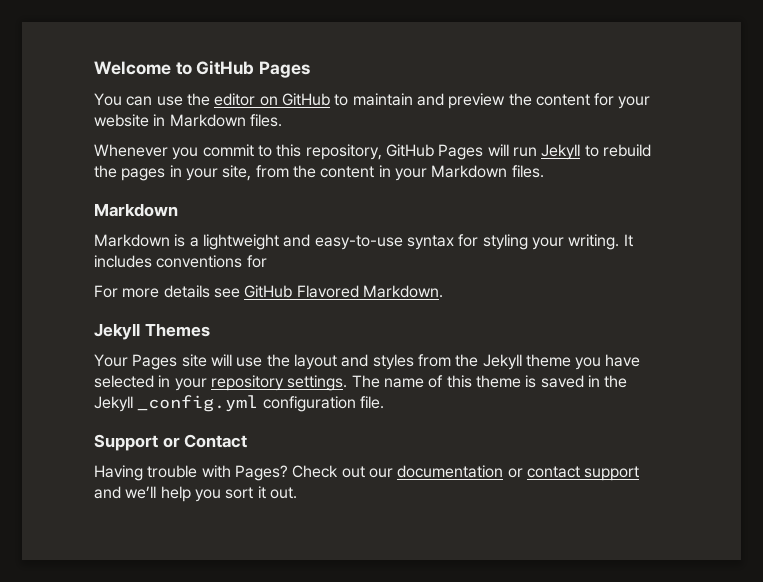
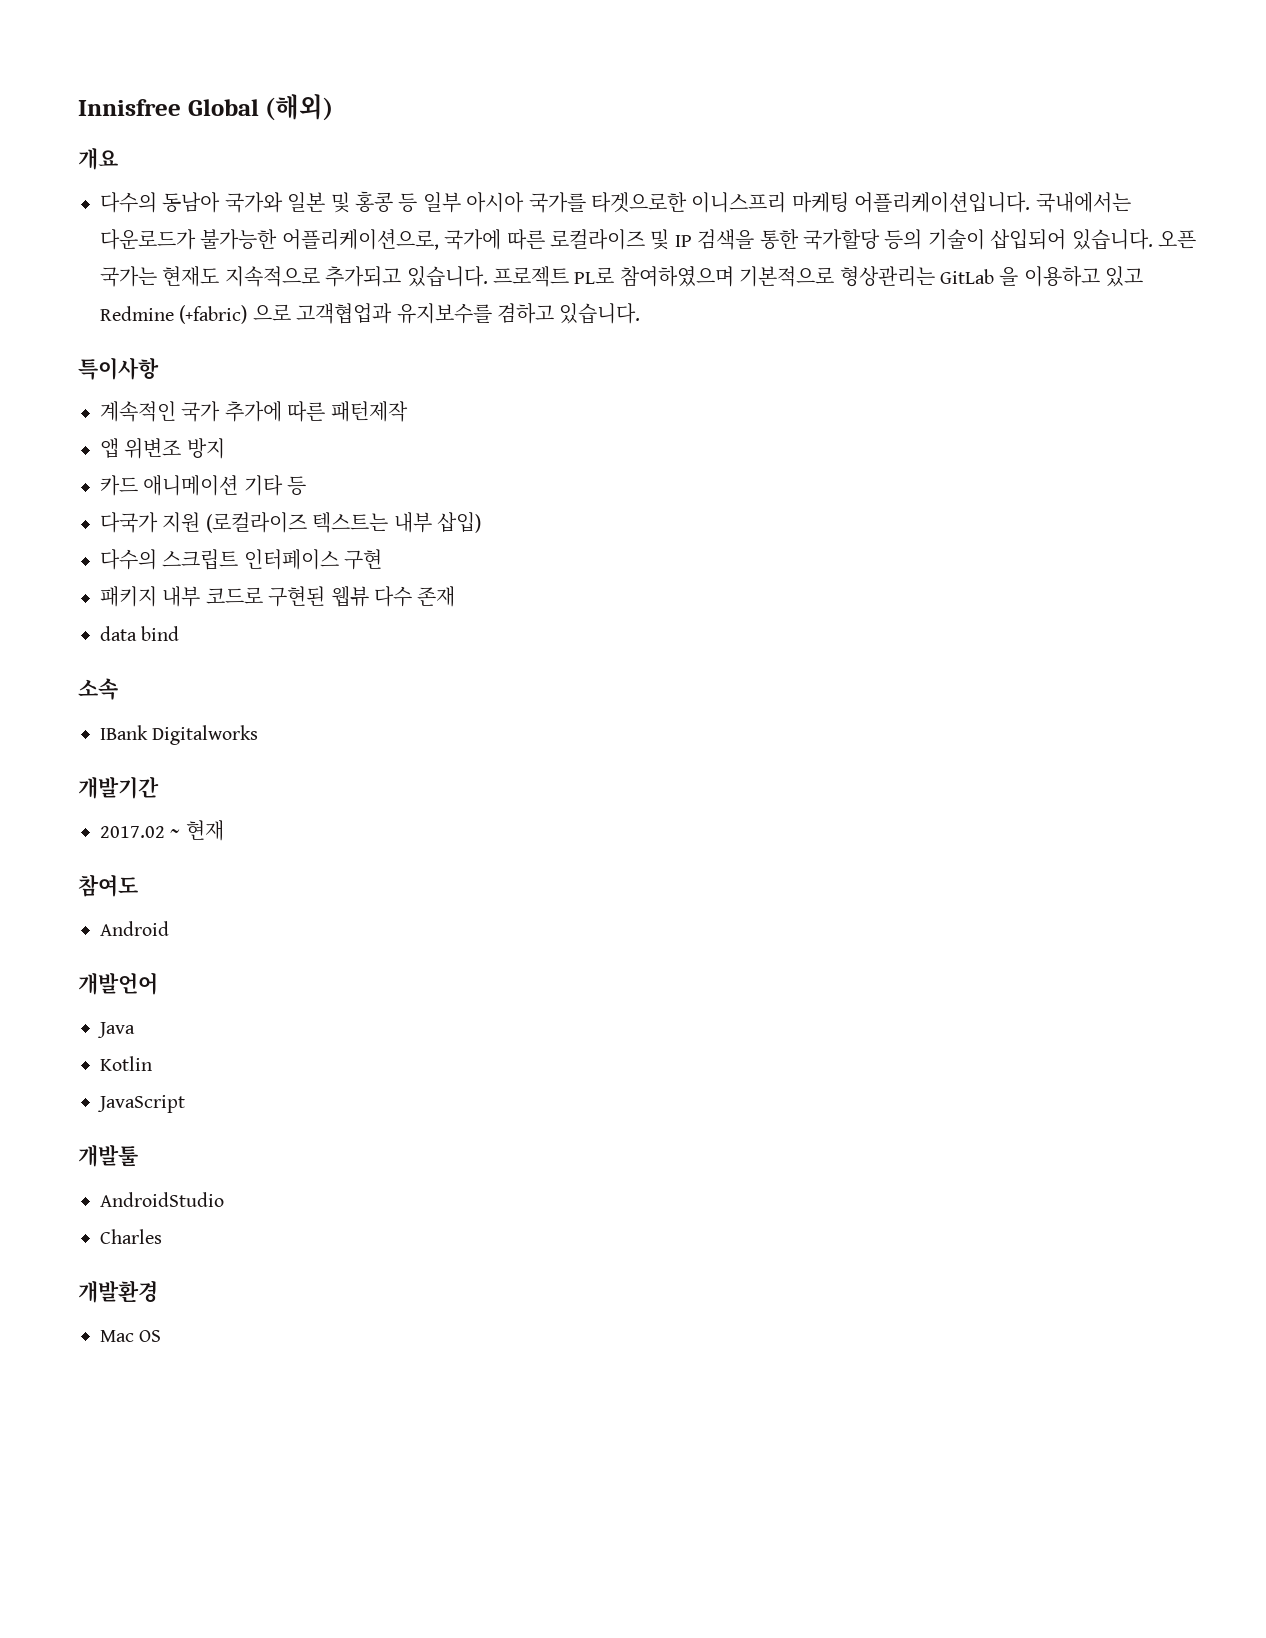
[94,60,311,78] [94,93,651,109] [94,114,282,127] [94,144,651,160] [94,165,544,181] [94,203,178,217] [94,234,633,250] [94,255,267,268] [94,285,443,298] [94,323,210,340] [94,354,641,370] [94,375,628,391] [94,395,384,412] [94,434,248,451] [94,465,640,481] [94,486,297,502] Welcome to GitHub Pages // You can use the editor on GitHub to maintain and preview the content for your website in Markdown files. // Whenever you commit to this repository, GitHub Pages will run Jekyll to rebuild the pages in your site, from the content in your Markdown files. // Markdown // Markdown is a lightweight and easy-to-use syntax for styling your writing. It includes conventions for // For more details see GitHub Flavored Markdown. // Jekyll Themes // Your Pages site will use the layout and styles from the Jekyll theme you have selected in your repository settings. The name of this theme is saved in the Jekyll _config.yml configuration file. // Support or Contact // Having trouble with Pages? Check out our documentation or contact support and we’ll help you sort it out. -> [78,94,334,121] [78,148,118,170] [100,191,1131,213] [100,229,1196,250] [100,266,1144,287] [100,303,641,324] [78,357,159,380] [100,401,408,422] [100,438,225,459] [100,475,307,496] [100,512,481,533] [100,549,383,570] [100,586,456,607] [100,626,180,641] [78,678,118,700] [100,725,259,745] [78,776,159,799] [100,820,224,841] [78,874,138,897] [100,921,169,936] [78,972,158,995] [97,1022,135,1038] [100,1056,152,1071] [97,1095,185,1113] [78,1145,138,1167] [100,1192,224,1207] [100,1229,162,1244] [78,1280,158,1303] [100,1330,162,1342] Innisfree Global (해외) // 개요 // 다수의 동남아 국가와 일본 및 홍콩 등 일부 아시아 국가를 타겟으로한 이니스프리 마케팅 어플리케이션입니다. 국내에서는 다운로드가 불가능한 어플리케이션으로, 국가에 따른 로컬라이즈 및 IP 검색을 통한 국가할당 등의 기술이 삽입되어 있습니다. 오픈 국가는 현재도 지속적으로 추가되고 있습니다. 프로젝트 PL로 참여하였으며 기본적으로 형상관리는 GitLab 을 이용하고 있고 Redmine (+fabric) 으로 고객협업과 유지보수를 겸하고 있습니다. // 특이사항 // 계속적인 국가 추가에 따른 패턴제작 // 앱 위변조 방지 // 카드 애니메이션 기타 등 // 다국가 지원 (로컬라이즈 텍스트는 내부 삽입) // 다수의 스크립트 인터페이스 구현 // 패키지 내부 코드로 구현된 웹뷰 다수 존재 // data bind // 소속 // IBank Digitalworks // 개발기간 // 2017.02 ~ 현재 // 참여도 // Android // 개발언어 // Java // Kotlin // JavaScript // 개발툴 // AndroidStudio // Charles // 개발환경 // Mac OS

